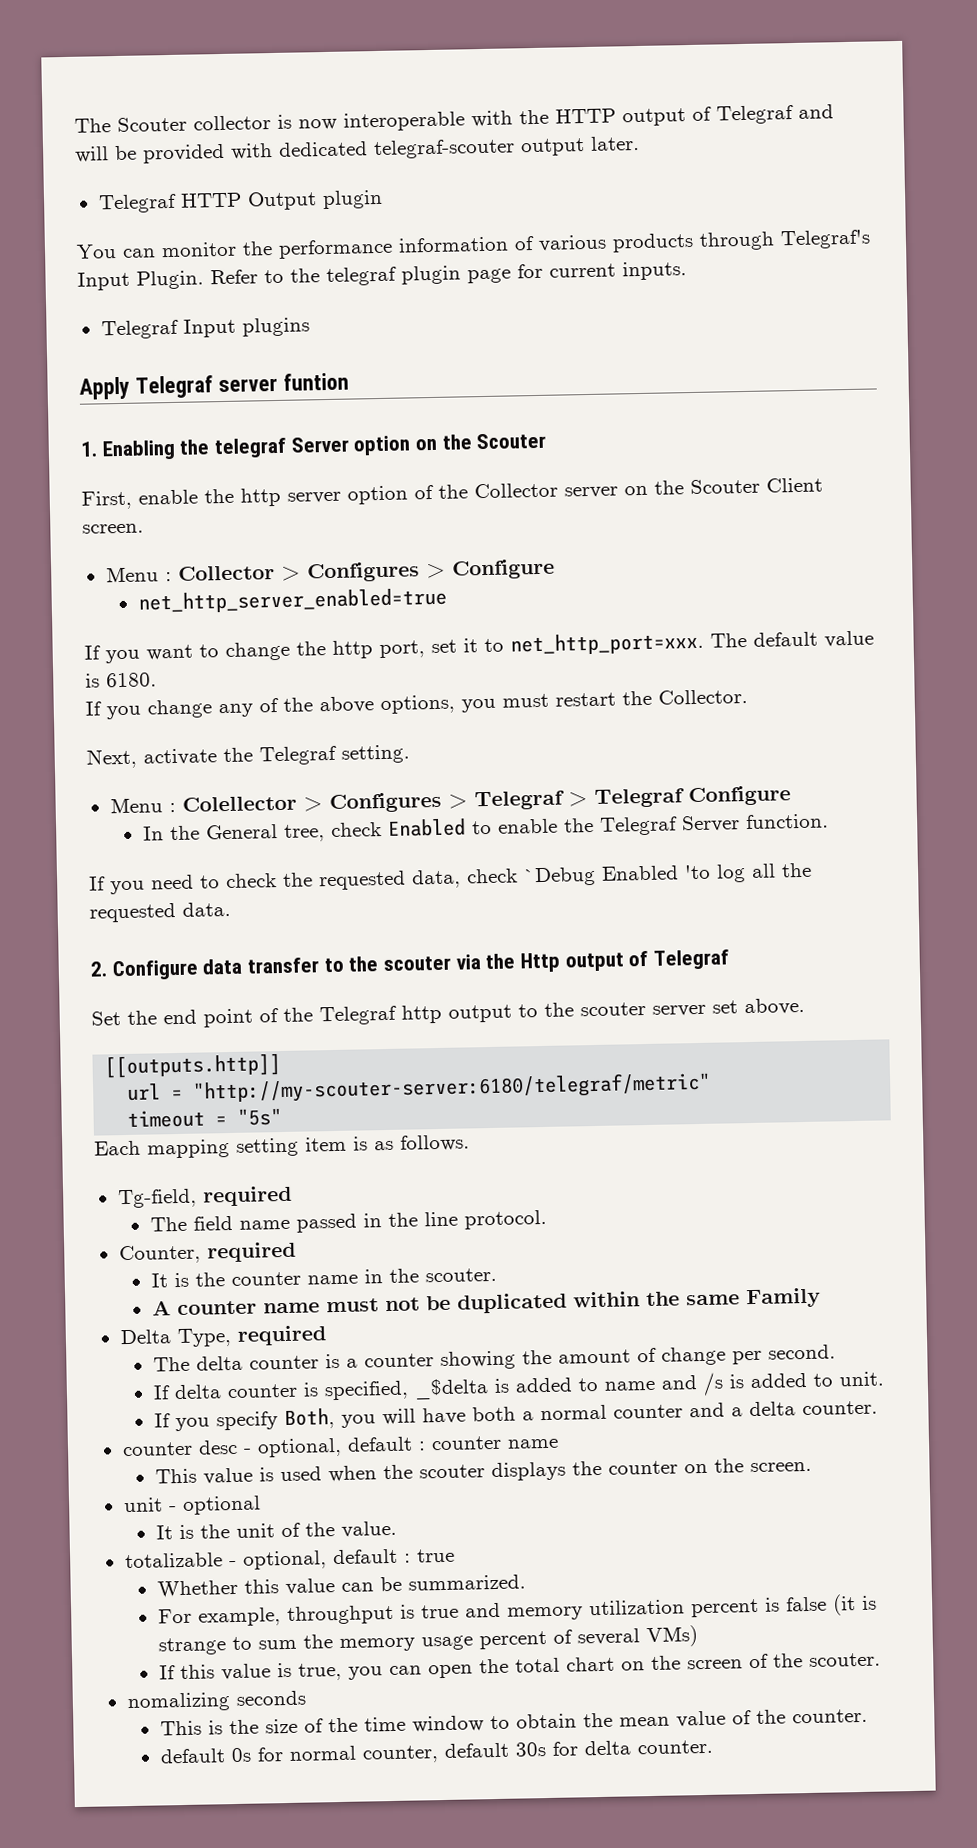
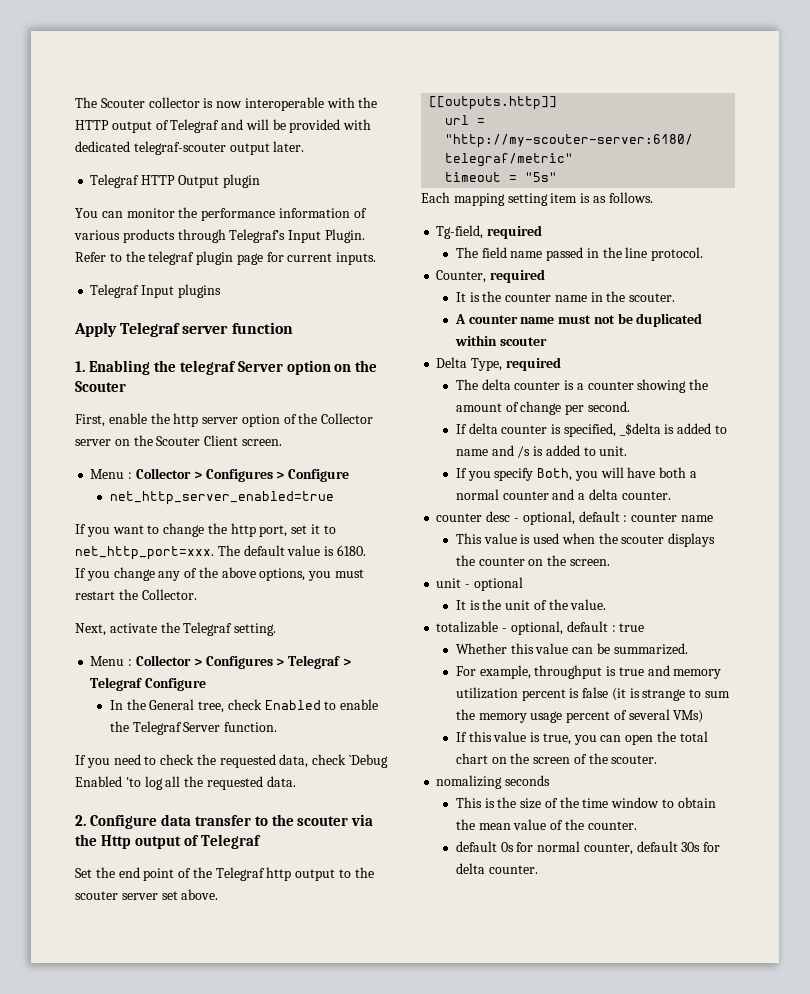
[282,372,349,391] funtion -> [231,322,293,334] function
[181,795,297,812] Colellector -> [135,655,191,666] Collector
[645,1287,821,1309] the same Family -> [499,337,547,346] scouter

